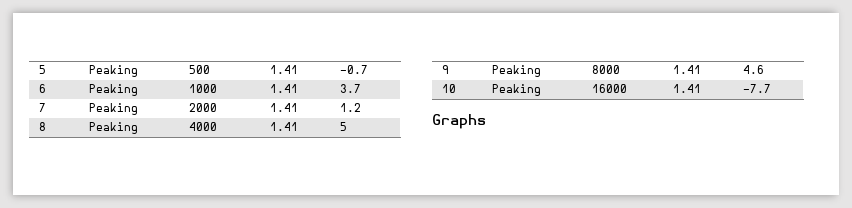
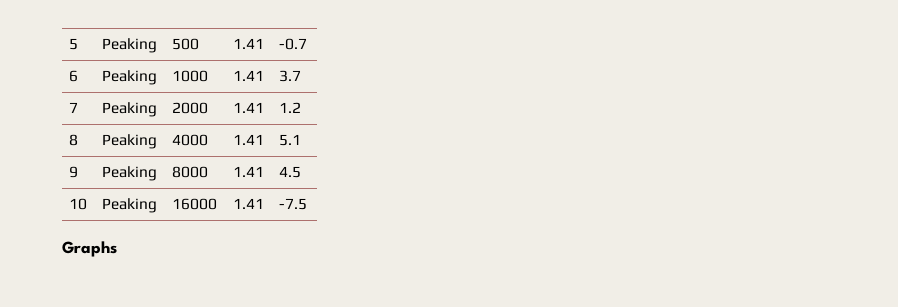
[339,122,347,131] 5 -> [279,134,302,146] 5.1
[742,65,764,74] 4.6 -> [279,166,302,178] 4.5
[742,84,771,93] -7.7 -> [279,198,308,210] -7.5

